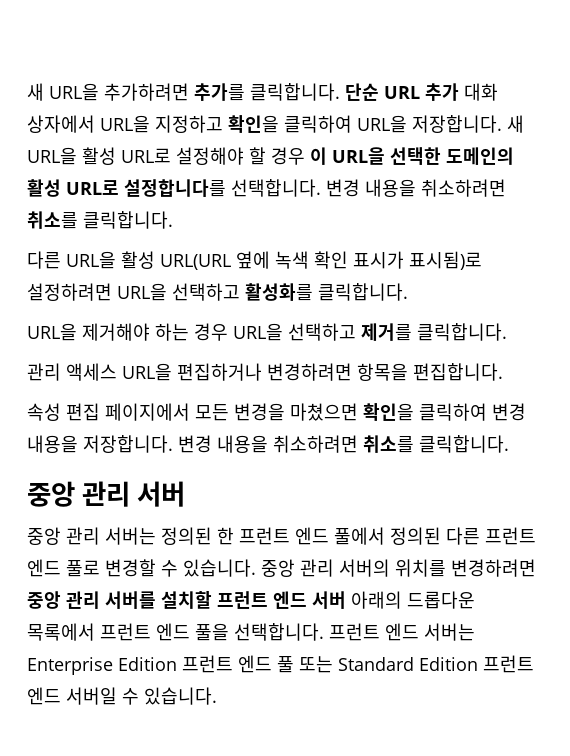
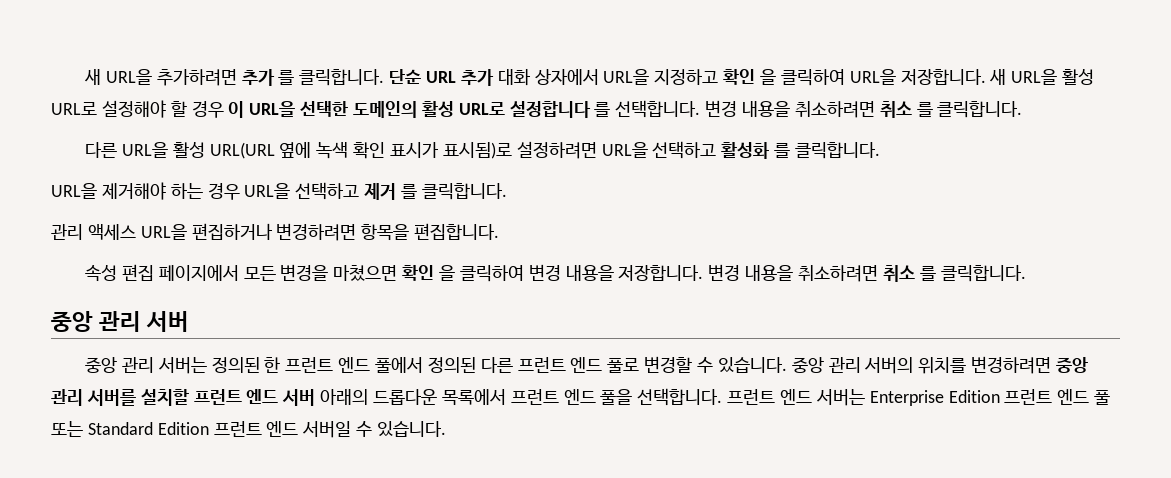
[194,83,245,101] 추가를 -> [241,69,295,86] 추가 를
[228,115,279,133] 확인을 -> [723,69,776,85] 확인 을
[124,179,226,197] 설정합니다를 -> [509,101,611,118] 설정합니다 를
[27,211,78,229] 취소를 -> [879,101,933,118] 취소 를
[245,283,313,301] 활성화를 -> [721,142,791,159] 활성화 를
[361,323,412,341] 제거를 -> [364,183,418,200] 제거 를
[363,403,414,421] 확인을 -> [402,265,455,281] 확인 을
[363,435,414,453] 취소를 -> [882,265,936,282] 취소 를

